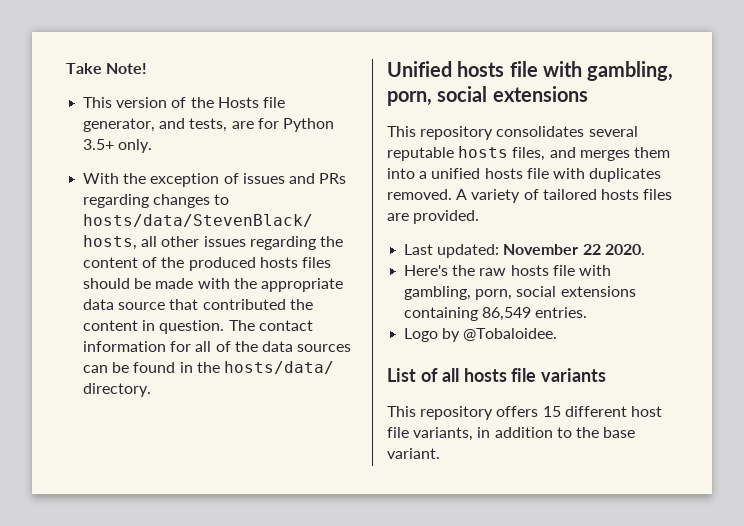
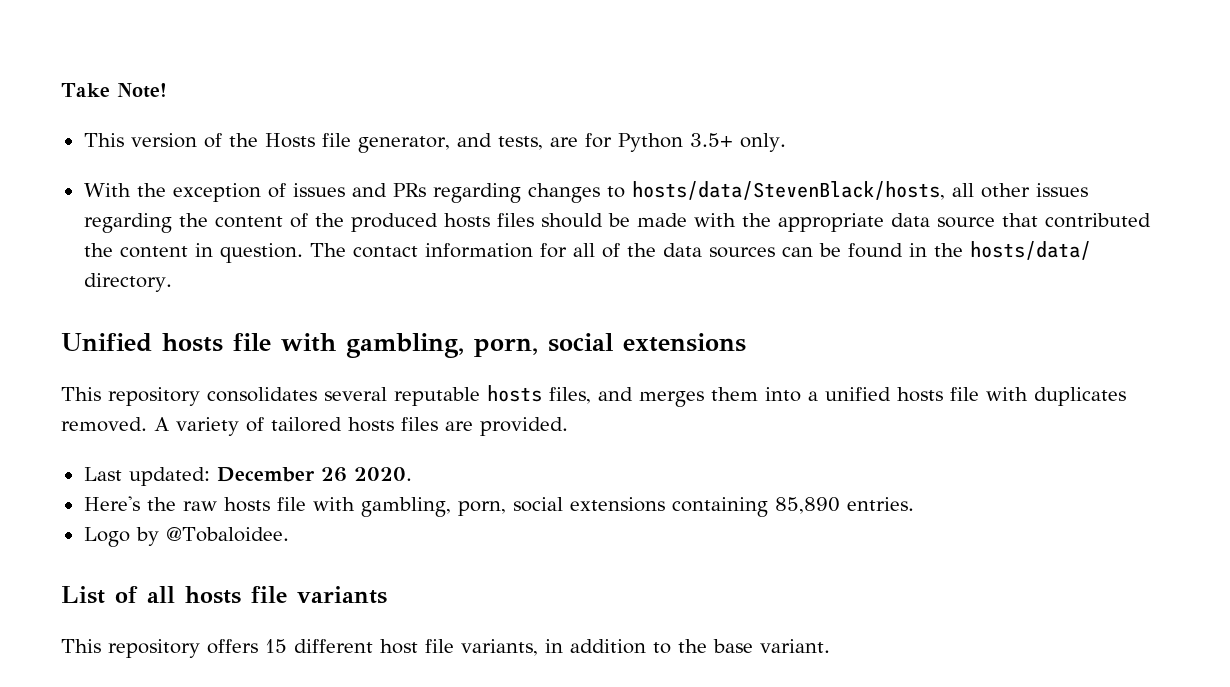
[503,244,601,255] November 22 -> [216,467,347,482] December 26
[482,307,532,321] 86,549 -> [774,497,840,514] 85,890

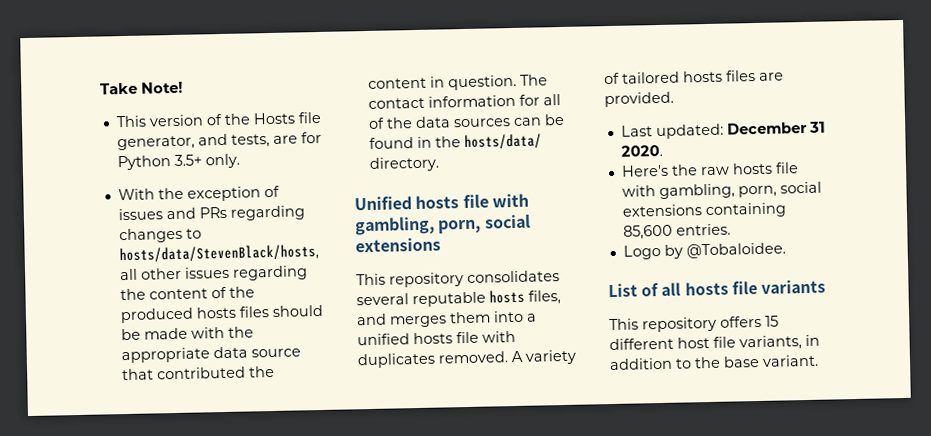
[320,467,347,482] 26 -> [808,121,826,133] 31
[774,497,840,514] 85,890 -> [622,224,673,240] 85,600

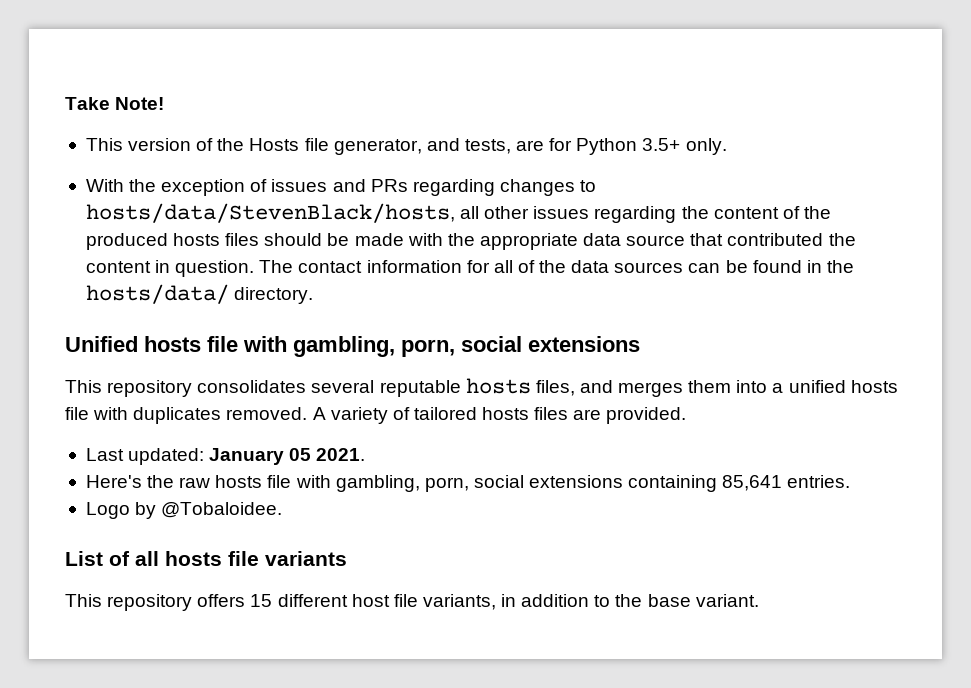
[726,121,826,135] [620,144,663,157] December 31 2020. -> [209,448,366,465] January 05 2021.
[622,224,673,240] 85,600 -> [722,475,783,491] 85,641

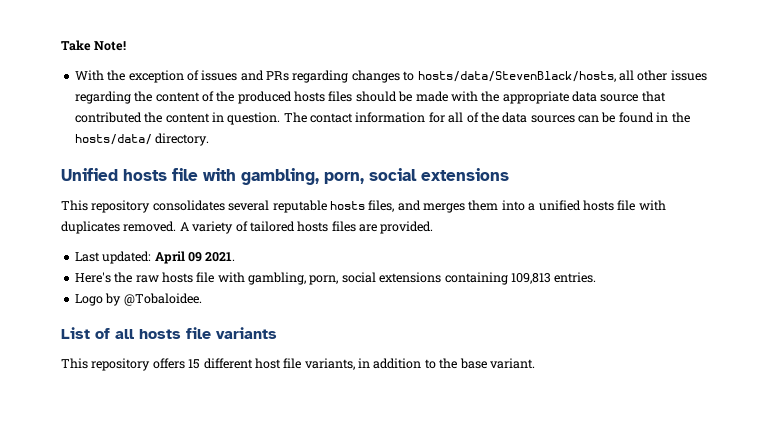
[85,138,727,155] // This version of the Hosts file generator, and tests, are for Python 3.5+ only. -> (127, 46) none
[209,448,312,465] January 05 -> [154,251,202,264] April 09
[722,475,783,491] 85,641 -> [510,273,551,284] 109,813

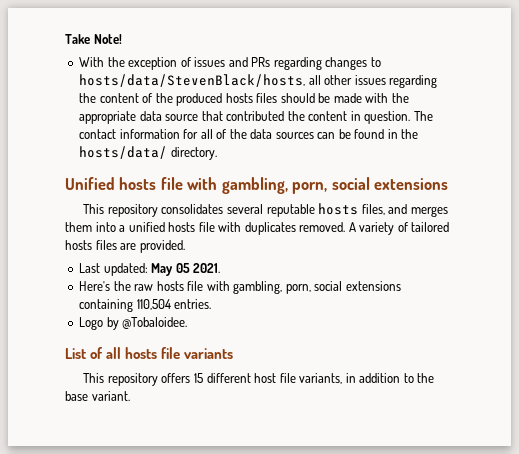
[154,251,202,264] April 09 -> [151,263,190,276] May 05
[510,273,551,284] 109,813 -> [136,299,171,310] 110,504

